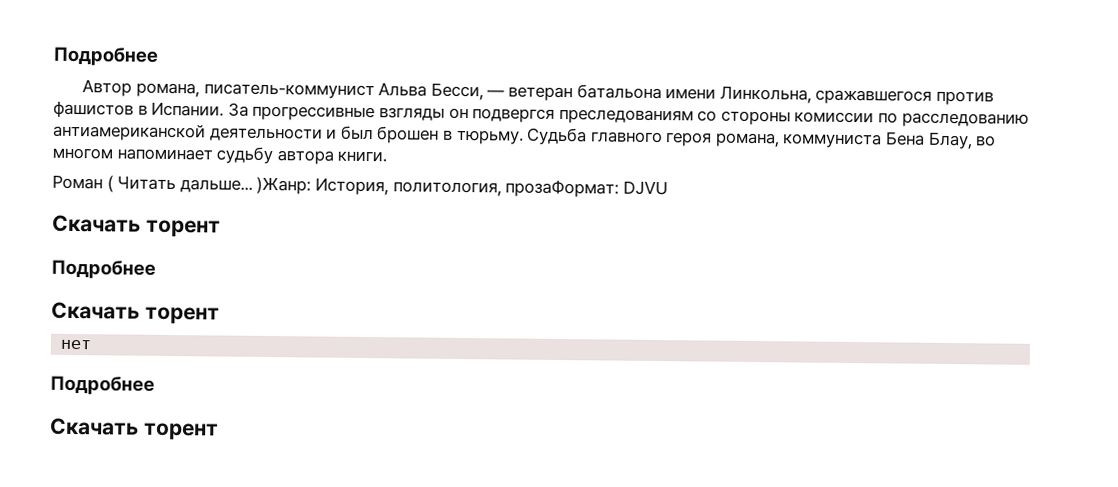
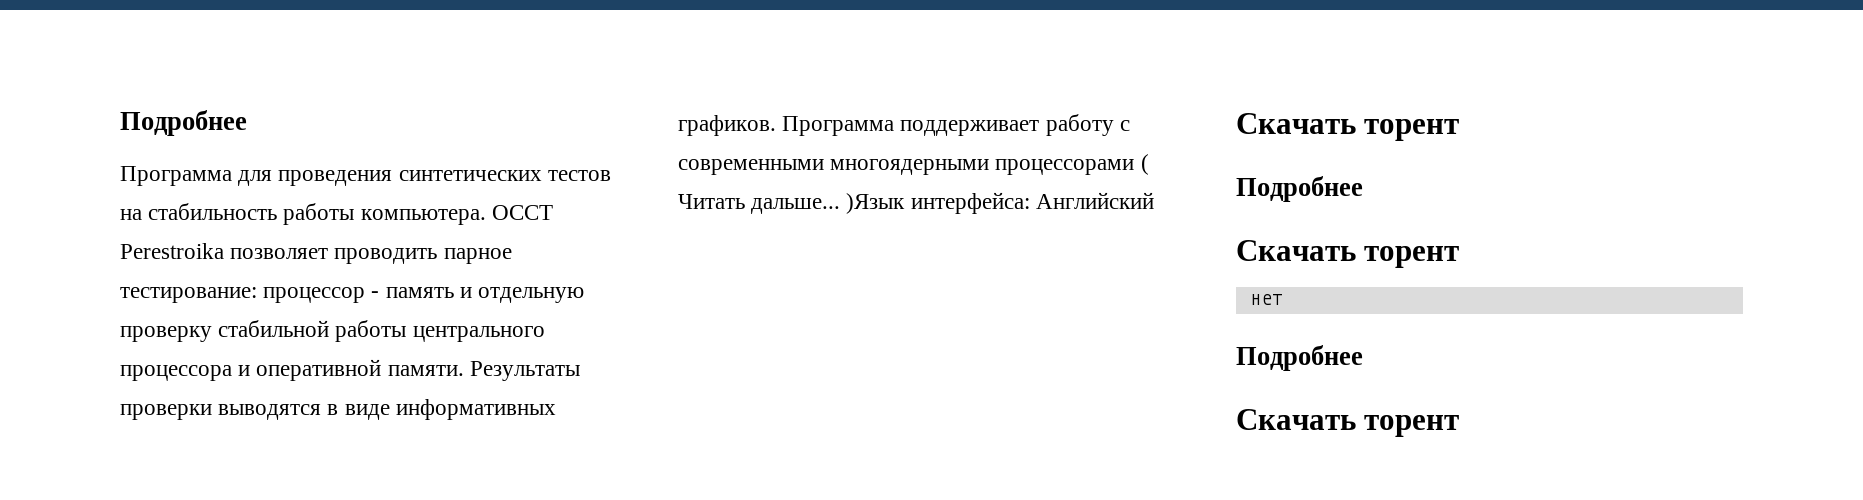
[53,46,158,66] [82,79,994,106] [53,100,1029,128] [53,122,997,150] [52,146,388,165] [52,174,668,198] Подробнее // Автор романа, писатель-коммунист Альва Бесси, — ветеран батальона имени Линкольна, сражавшегося против фашистов в Испании. За прогрессивные взгляды он подвергся преследованиям со стороны комиссии по расследованию антиамериканской деятельности и был брошен в тюрьму. Судьба главного героя романа, коммуниста Бена Блау, во многом напоминает судьбу автора книги. // Роман ( Читать дальше... )Жанр: История, политология, прозаФормат: DJVU -> [120,110,247,136] [120,166,611,186] [120,203,553,225] [120,243,512,264] [120,287,585,303] [120,320,545,342] [120,359,580,381] [120,399,556,420] [678,114,1130,136] [678,154,1149,175] [678,192,1154,214] Подробнее // Программа для проведения синтетических тестов на стабильность работы компьютера. OCCT Perestroika позволяет проводить парное тестирование: процессор - память и отдельную проверку стабильной работы центрального процессора и оперативной памяти. Результаты проверки выводятся в виде информативных графиков. Программа поддерживает работу с современными многоядерными процессорами ( Читать дальше... )Язык интерфейса: Английский

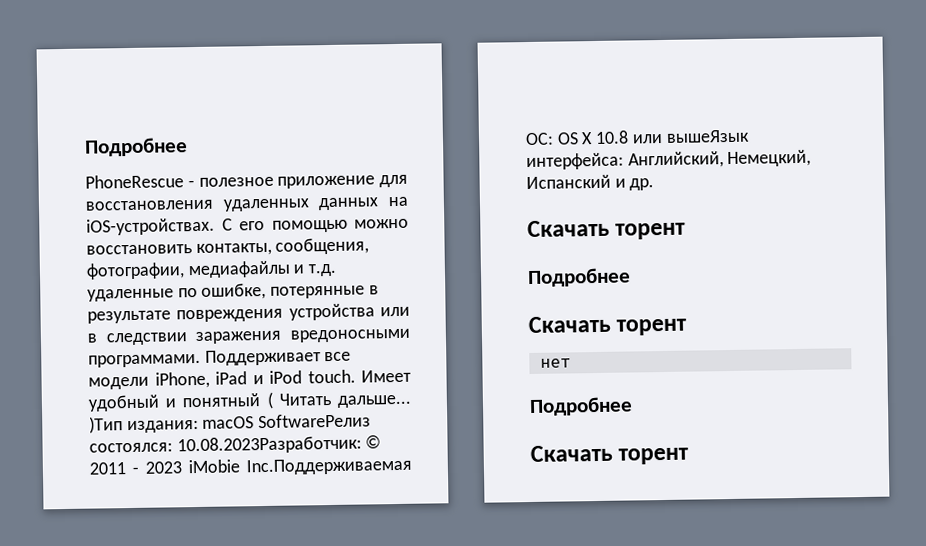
[120,110,247,136] [120,166,611,186] [120,203,553,225] [120,243,512,264] [120,287,585,303] [120,320,545,342] [120,359,580,381] [120,399,556,420] [678,114,1130,136] [678,154,1149,175] [678,192,1154,214] Подробнее // Программа для проведения синтетических тестов на стабильность работы компьютера. OCCT Perestroika позволяет проводить парное тестирование: процессор - память и отдельную проверку стабильной работы центрального процессора и оперативной памяти. Результаты проверки выводятся в виде информативных графиков. Программа поддерживает работу с современными многоядерными процессорами ( Читать дальше... )Язык интерфейса: Английский -> [84,137,188,157] [85,174,408,189] [85,196,408,212] [86,217,409,236] [86,237,370,257] [86,260,338,280] [87,282,379,302] [87,303,410,324] [87,328,412,346] [88,349,352,368] [88,369,411,390] [88,391,412,412] [89,413,372,434] [89,435,382,455] [89,457,412,476] [525,129,750,146] [526,149,812,171] [526,174,655,191] Подробнее // PhoneRescue - полезное приложение для восстановления удаленных данных на iOS-устройствах. С его помощью можно восстановить контакты, сообщения, фотографии, медиафайлы и т.д. удаленные по ошибке, потерянные в результате повреждения устройства или в следствии заражения вредоносными программами. Поддерживает все модели iPhone, iPad и iPod touch. Имеет удобный и понятный ( Читать дальше... )Тип издания: macOS SoftwareРелиз состоялся: 10.08.2023Разработчик: © 2011 - 2023 iMobie Inc.Поддерживаемая ОС: OS X 10.8 или вышеЯзык интерфейса: Английский, Немецкий, Испанский и др.

